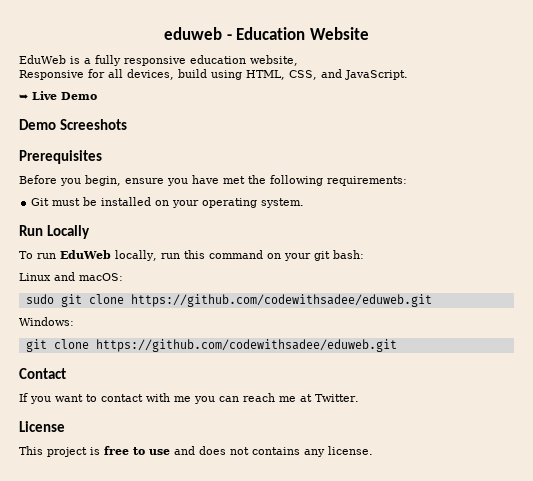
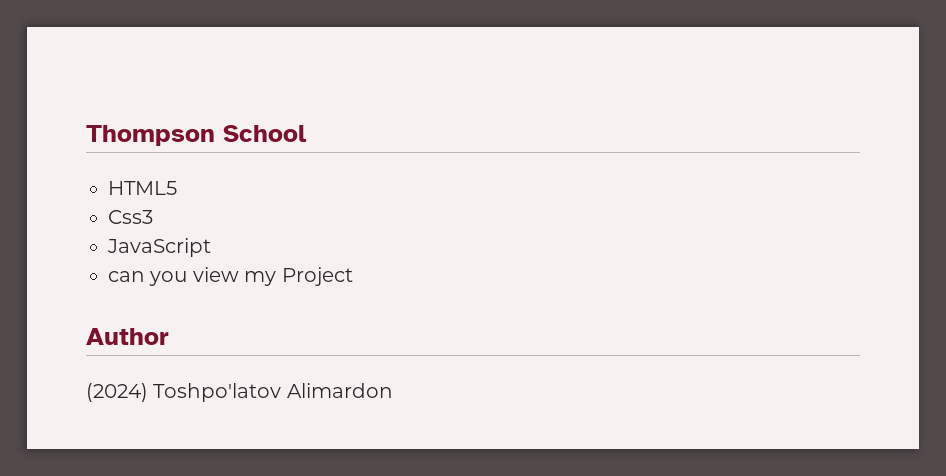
[164,27,369,40] [19,55,298,66] [19,69,408,80] [19,91,97,100] [19,119,127,130] [19,150,102,164] [19,175,407,186] [31,197,305,208] [19,225,90,239] [19,250,364,261] [19,272,123,281] [25,294,432,307] [19,317,74,326] [25,339,397,352] [19,368,66,379] [19,393,359,404] [19,421,65,432] [19,446,373,457] eduweb - Education Website // EduWeb is a fully responsive education website, // Responsive for all devices, build using HTML, CSS, and JavaScript. // ➥ Live Demo // Demo Screeshots // Prerequisites // Before you begin, ensure you have met the following requirements: // Git must be installed on your operating system. // Run Locally // To run EduWeb locally, run this command on your git bash: // Linux and macOS: // sudo git clone https://github.com/codewithsadee/eduweb.git // Windows: // git clone https://github.com/codewithsadee/eduweb.git // Contact // If you want to contact with me you can reach me at Twitter. // License // This project is free to use and does not contains any license. -> [86,125,307,146] [108,181,177,195] [108,210,153,224] [107,238,211,257] [108,267,353,286] [86,328,169,345] [86,383,393,402] Thompson School // HTML5 // Css3 // JavaScript // can you view my Project // Author // (2024) Toshpo'latov Alimardon

